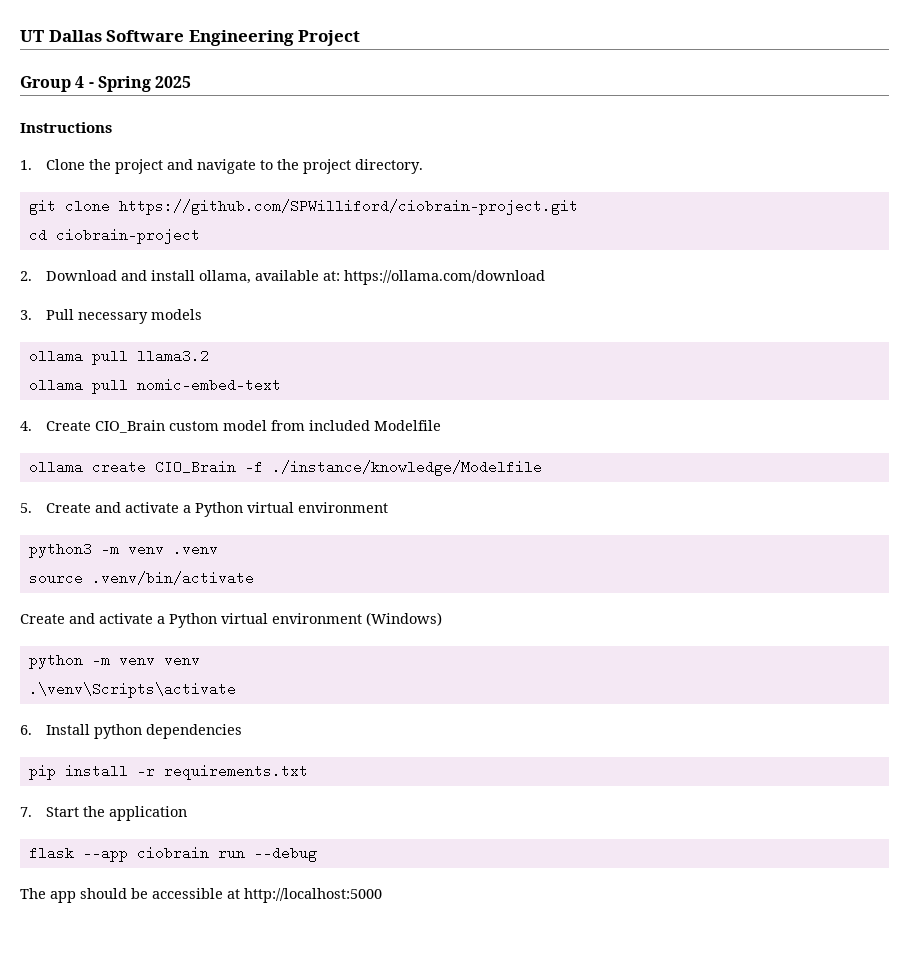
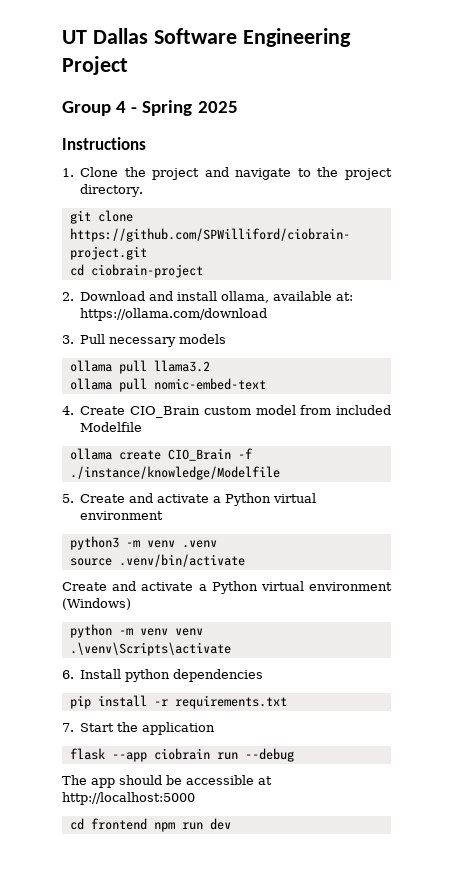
(382, 895) none -> [69,818,231,832] // cd frontend npm run dev

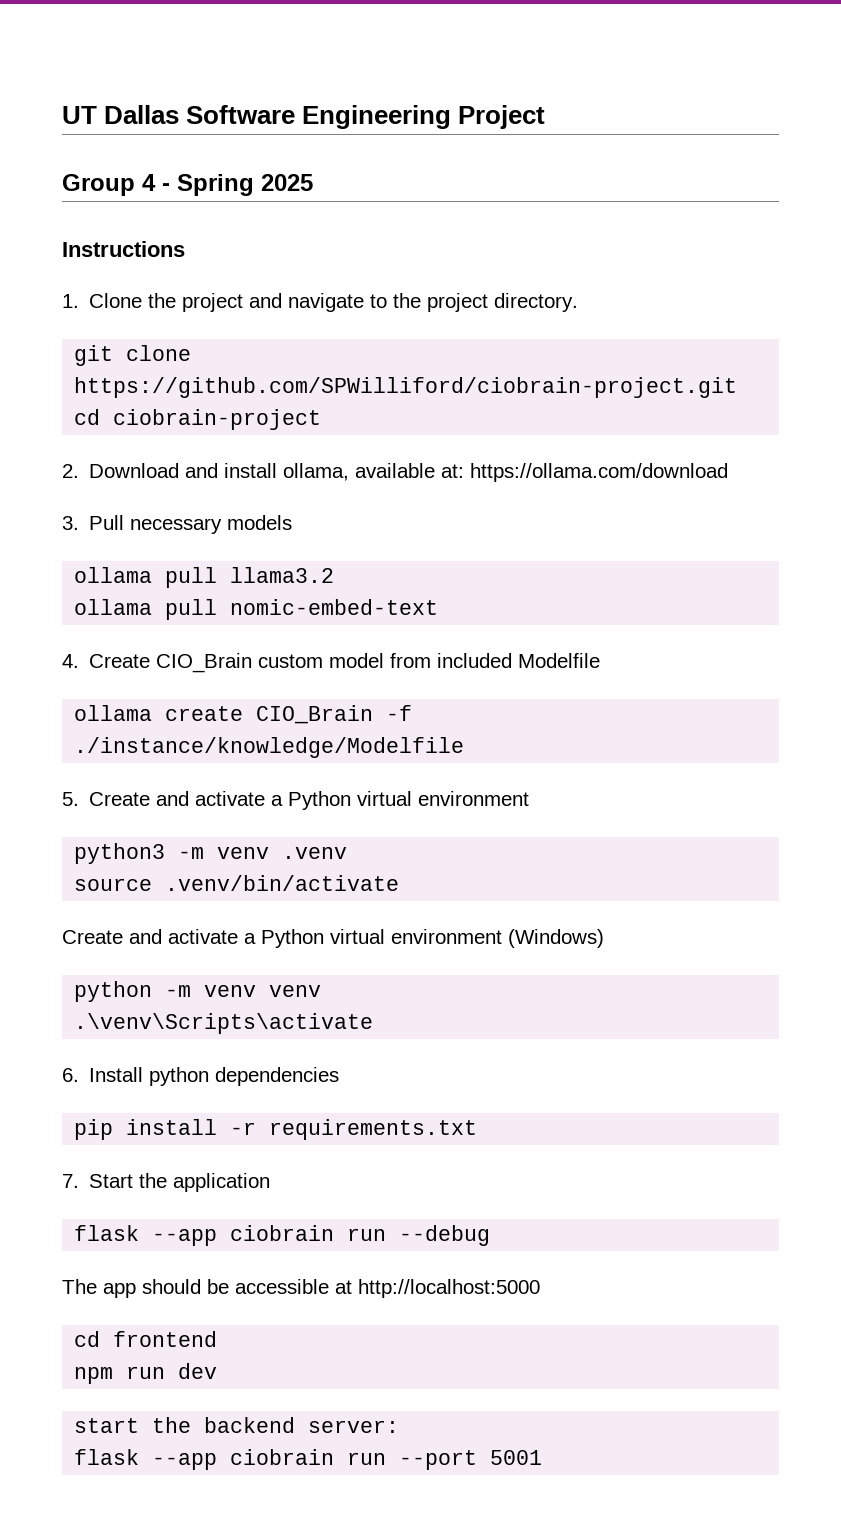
(147, 824) none -> (218, 1339) //
(231, 824) none -> [74,1417,400,1433] [74,1449,543,1470] // start the backend server: // flask --app ciobrain run --port 5001

